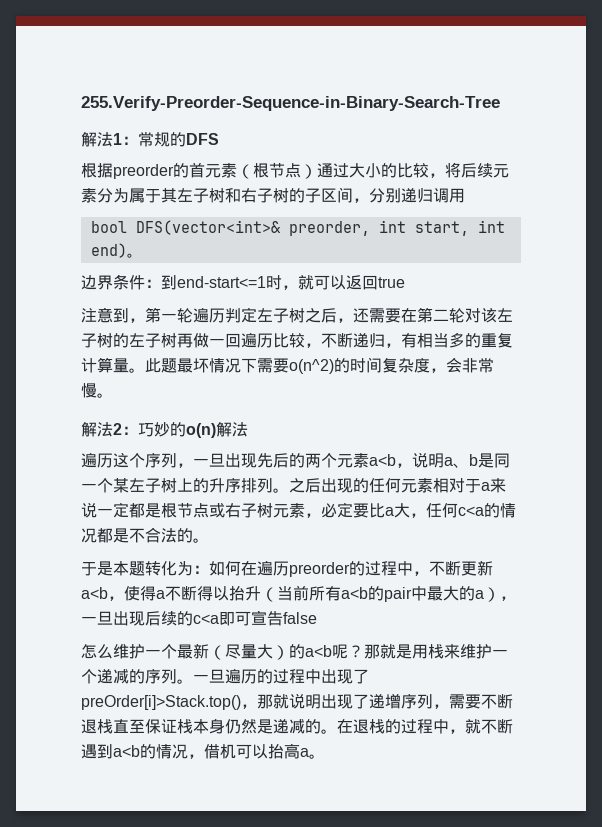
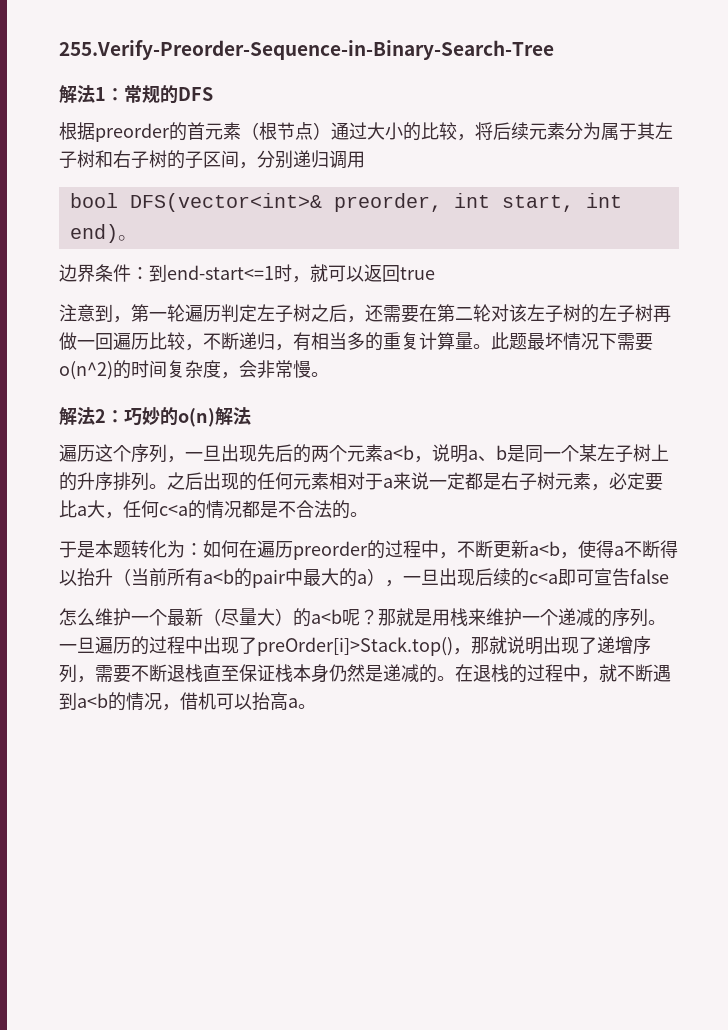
[161,503,225,518] 根节点或 -> (501, 481) none

